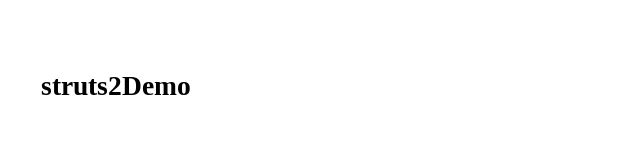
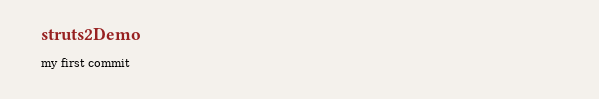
(191, 86) none -> [41,58,130,69] // my first commit

